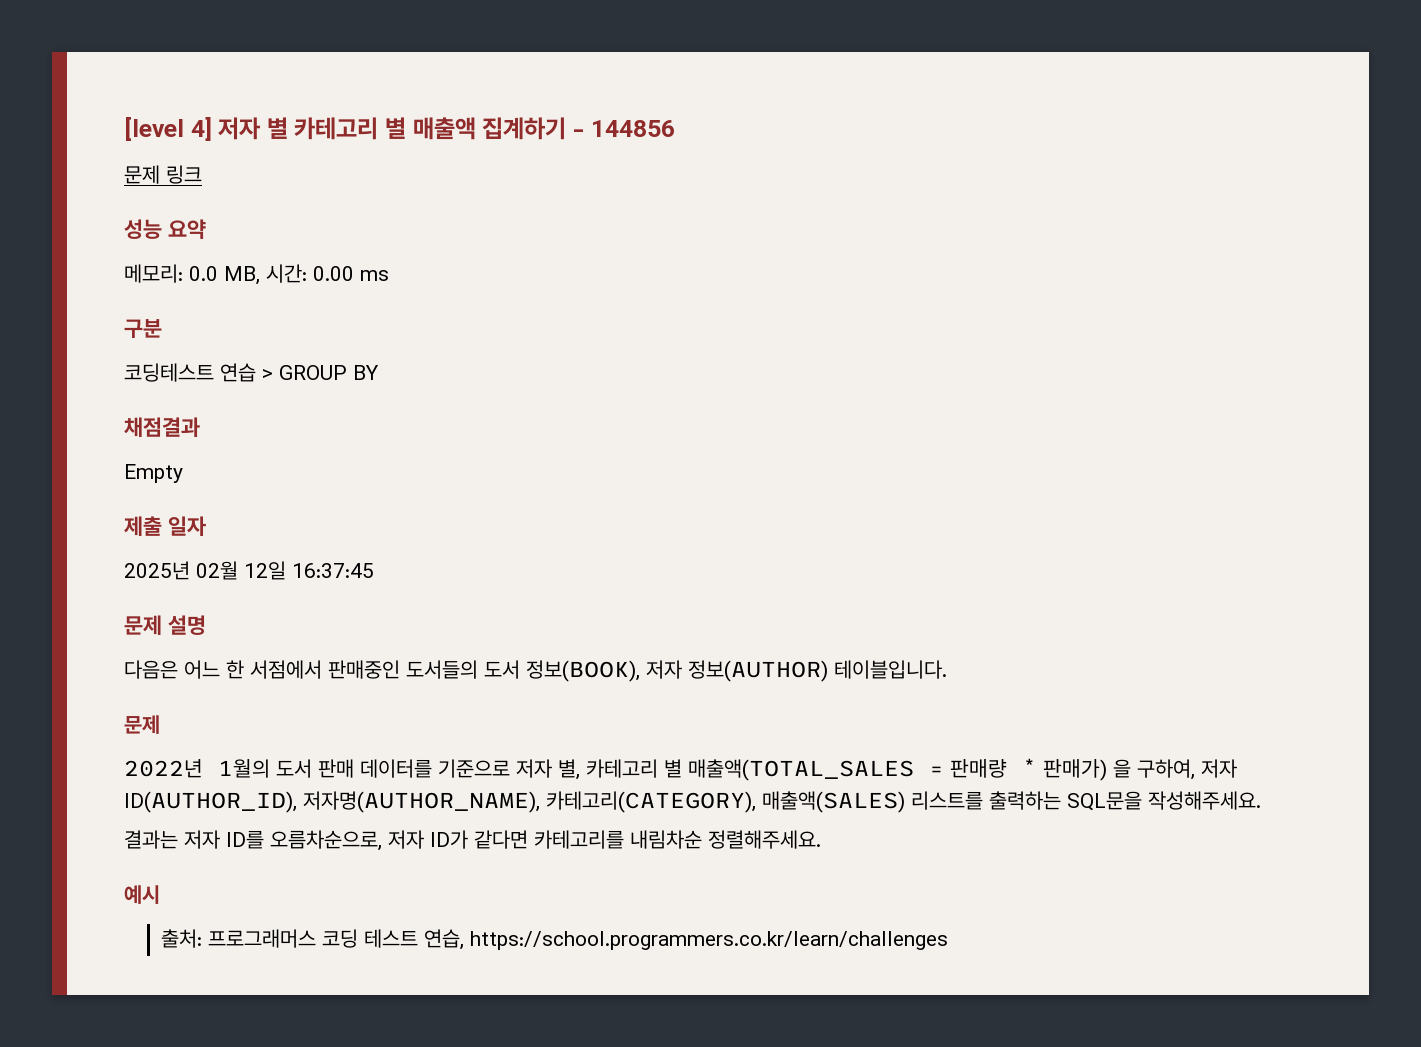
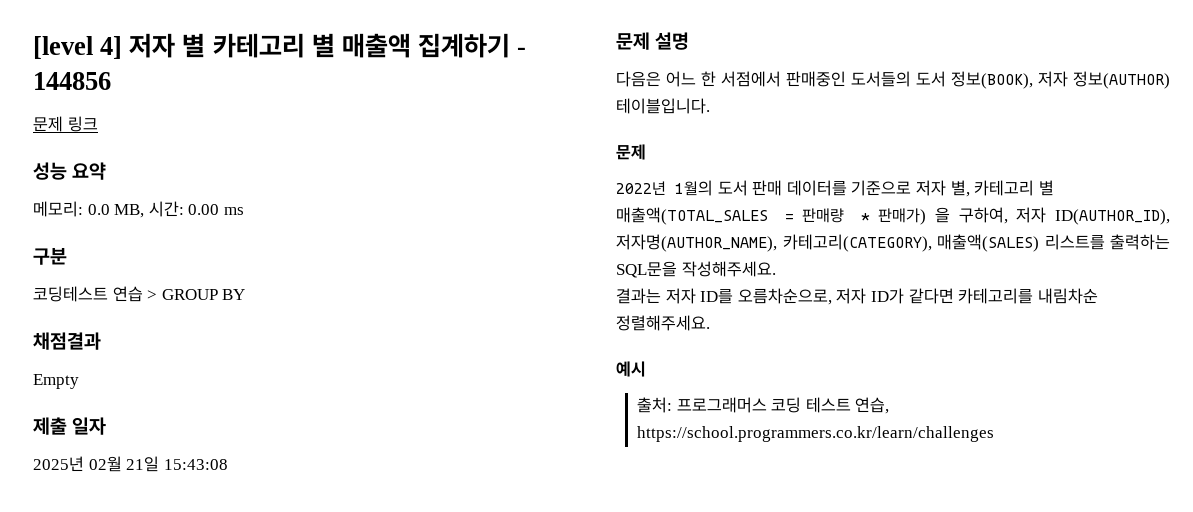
[244,561,374,580] 12일 16:37:45 -> [126,456,228,472] 21일 15:43:08

